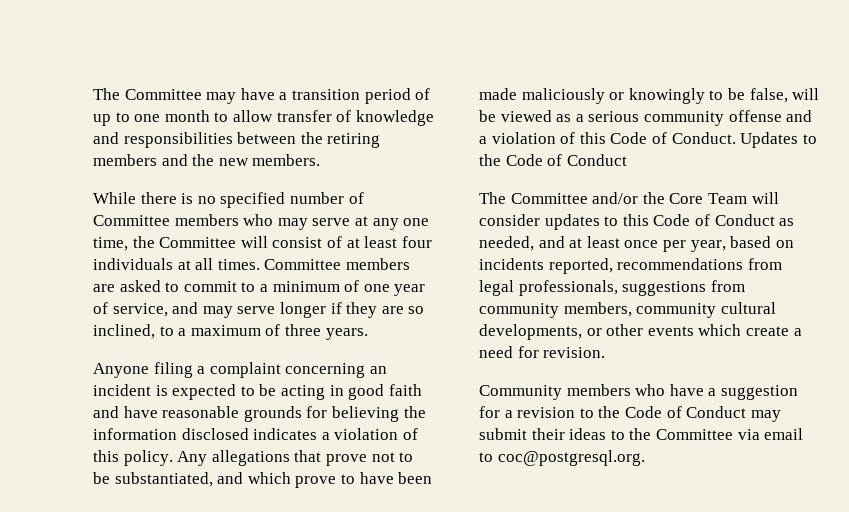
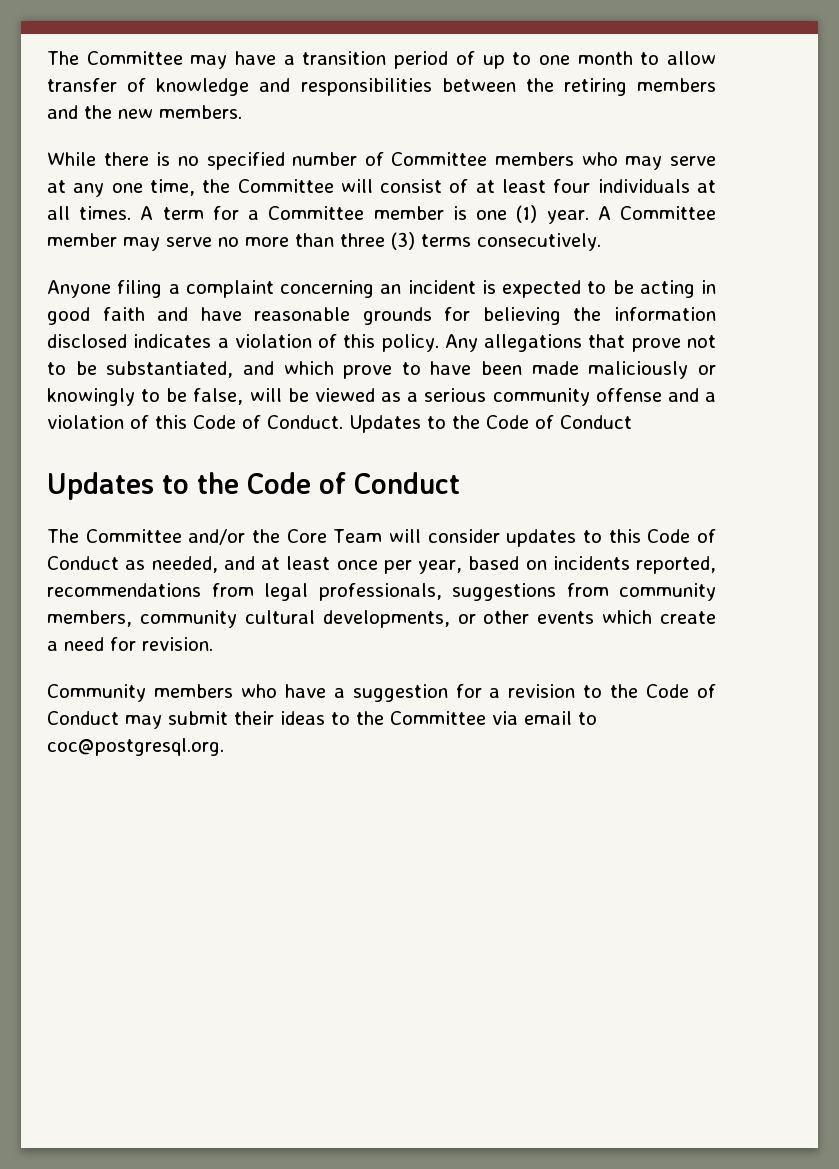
[264,258,410,270] [93,280,426,296] [93,302,425,318] [93,324,368,340] Committee members are asked to commit to a minimum of one year of service, and may serve longer if they are so inclined, to a maximum of three years. -> [140,205,716,224] [47,232,601,251] A term for a Committee member is one (1) year. A Committee member may serve no more than three (3) terms consecutively.
(627, 160) none -> [47,472,460,500] // Updates to the Code of Conduct

